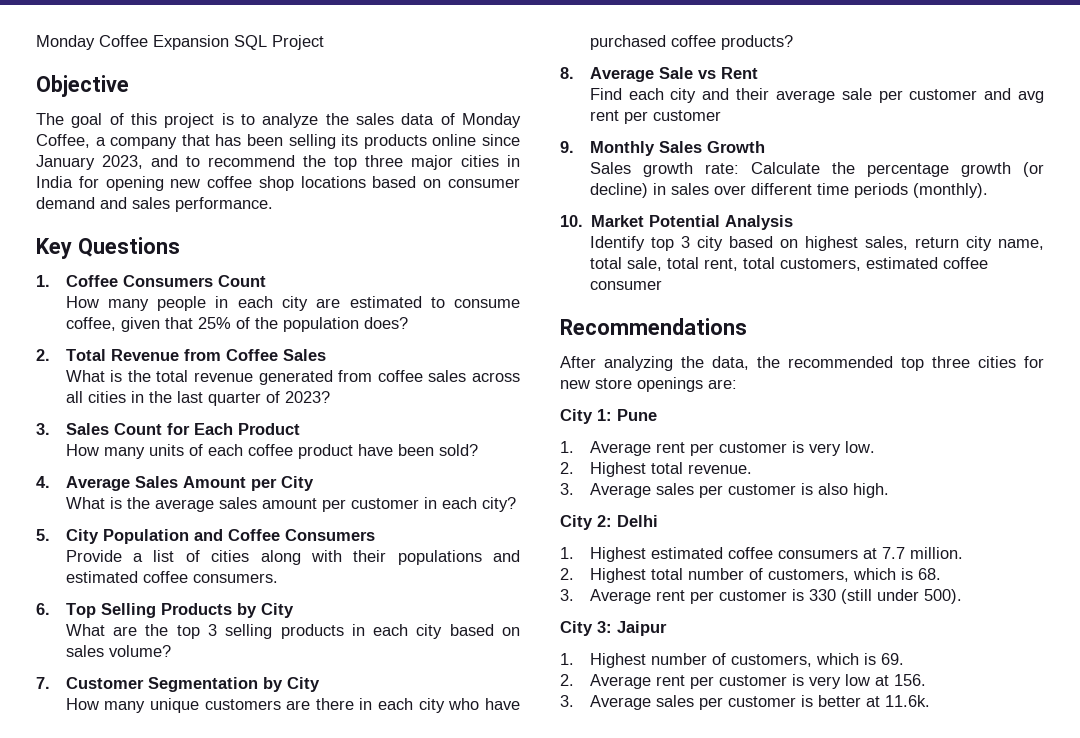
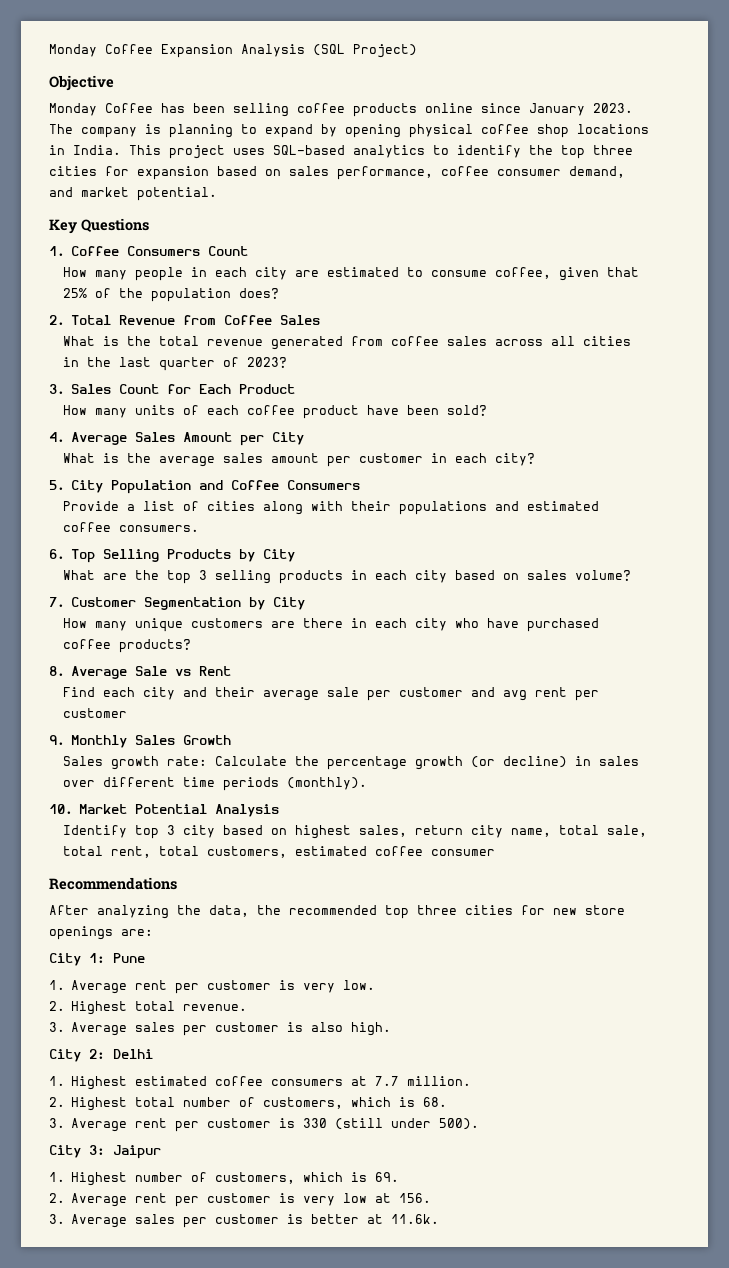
[234,35,324,50] [36,75,129,97] [36,113,521,128] [36,134,210,149] SQL Project // Objective // The goal of this project is to analyze the sales data of Monday Coffee, a company that -> [241,44,417,58] [49,75,114,91] [49,103,153,116] Analysis (SQL Project) // Objective // Monday Coffee
[341,134,359,146] its -> [297,103,345,113] coffee
[102,155,520,170] [36,176,520,191] [36,197,273,212] 2023, and to recommend the top three major cities in India for opening new coffee shop locations based on consumer demand and sales performance. -> [593,103,633,113] [49,124,649,138] [49,145,633,159] [49,166,625,180] [49,187,217,201] 2023. The company is planning to expand by opening physical coffee shop locations in India. This project uses SQL-based analytics to identify the top three cities for expansion based on sales performance, coffee consumer demand, and market potential.

